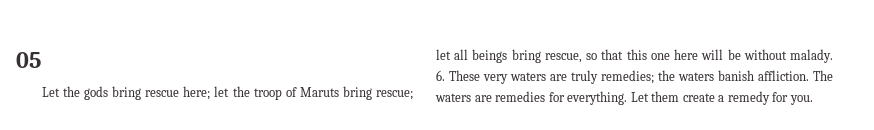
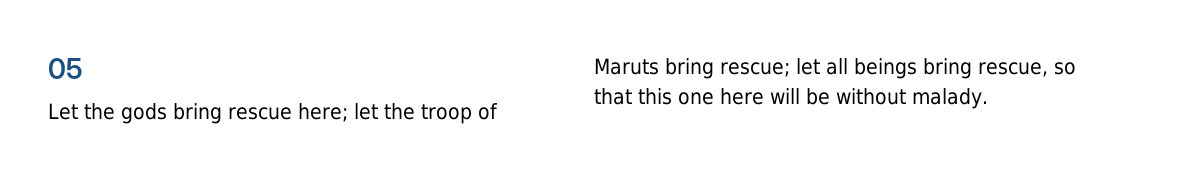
[436,70,833,84] [435,91,813,105] 6. These very waters are truly remedies; the waters banish affliction. The waters are remedies for everything. Let them create a remedy for you. -> (988, 98) none

